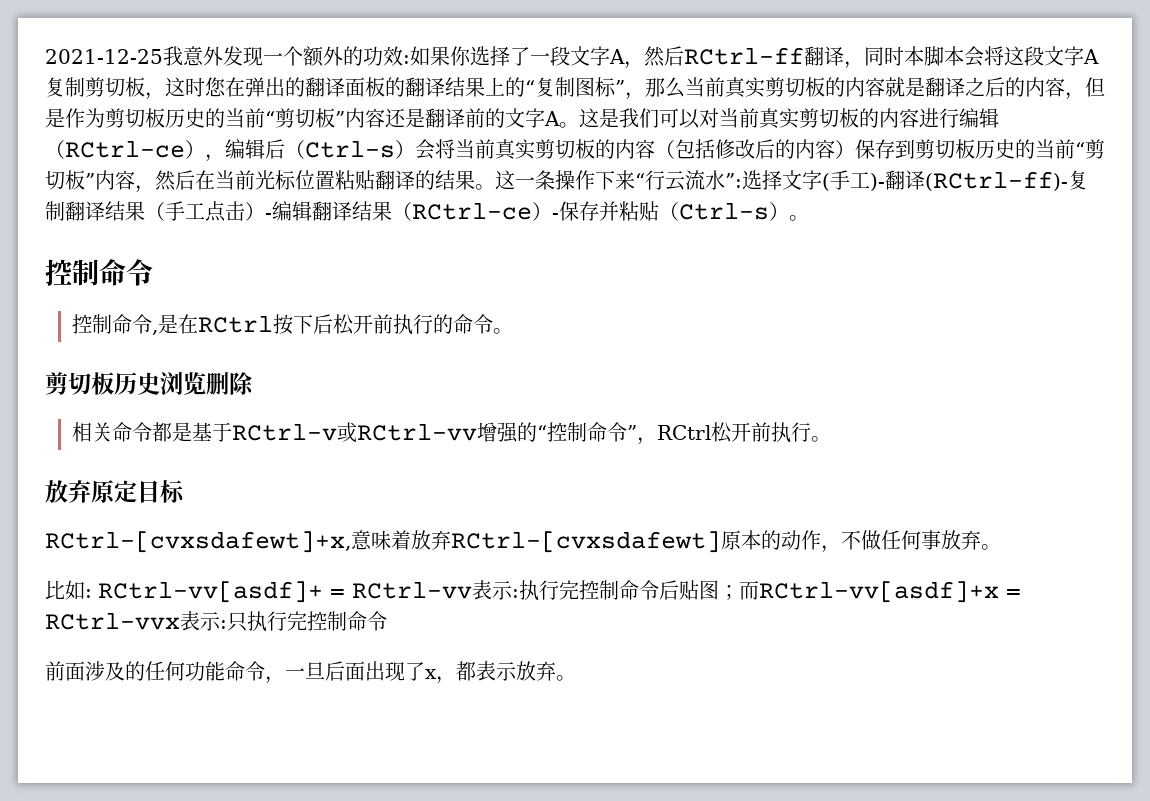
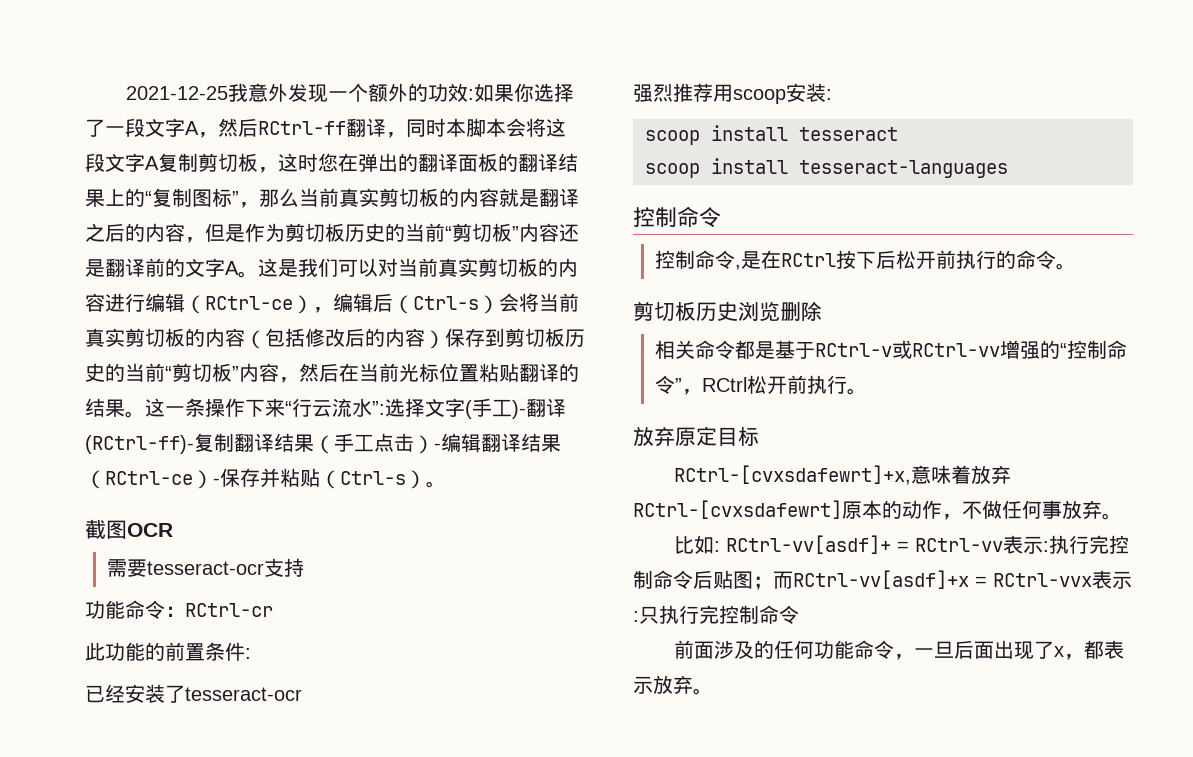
(809, 218) none -> [85,519,173,539] [107,558,305,577] [85,600,273,619] [85,642,251,661] [85,684,302,703] [633,83,832,104] [645,125,898,145] [645,158,1008,178] // 截图OCR // 需要tesseract-ocr支持 // 功能命令：RCtrl-cr // 此功能的前置条件: // 已经安装了tesseract-ocr // 强烈推荐用scoop安装: // scoop install tesseract // scoop install tesseract-languages
[45,531,351,553] RCtrl-[cvxsdafewt]+x, -> [674,465,912,485] RCtrl-[cvxsdafewrt]+x,
[451,531,721,553] RCtrl-[cvxsdafewt] -> [633,500,842,519] RCtrl-[cvxsdafewrt]

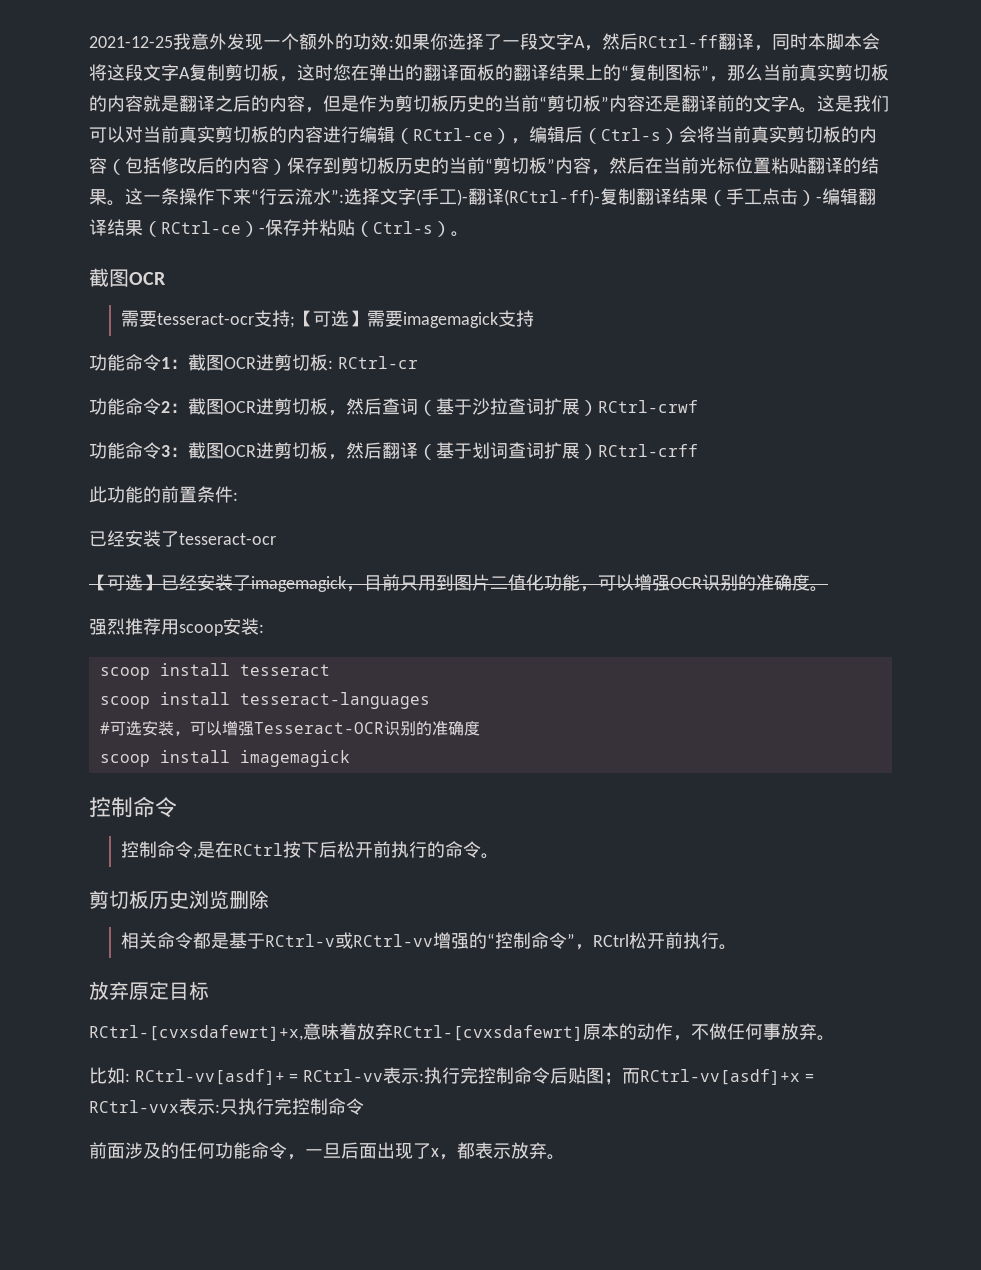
[85,600,273,619] // 功能命令：RCtrl-cr -> [289,310,534,328] [89,354,418,371] [89,398,698,416] [89,442,698,460] ;【可选】需要imagemagick支持 // 功能命令1：截图OCR进剪切板: RCtrl-cr // 功能命令2：截图OCR进剪切板，然后查词（基于沙拉查词扩展）RCtrl-crwf // 功能命令3：截图OCR进剪切板，然后翻译（基于划词查词扩展）RCtrl-crff
(302, 694) none -> [89,574,828,592] // 【可选】已经安装了imagemagick，目前只用到图片二值化功能，可以增强OCR识别的准确度。
(1008, 169) none -> [99,720,480,736] [99,750,350,767] // #可选安装，可以增强Tesseract-OCR识别的准确度 // scoop install imagemagick

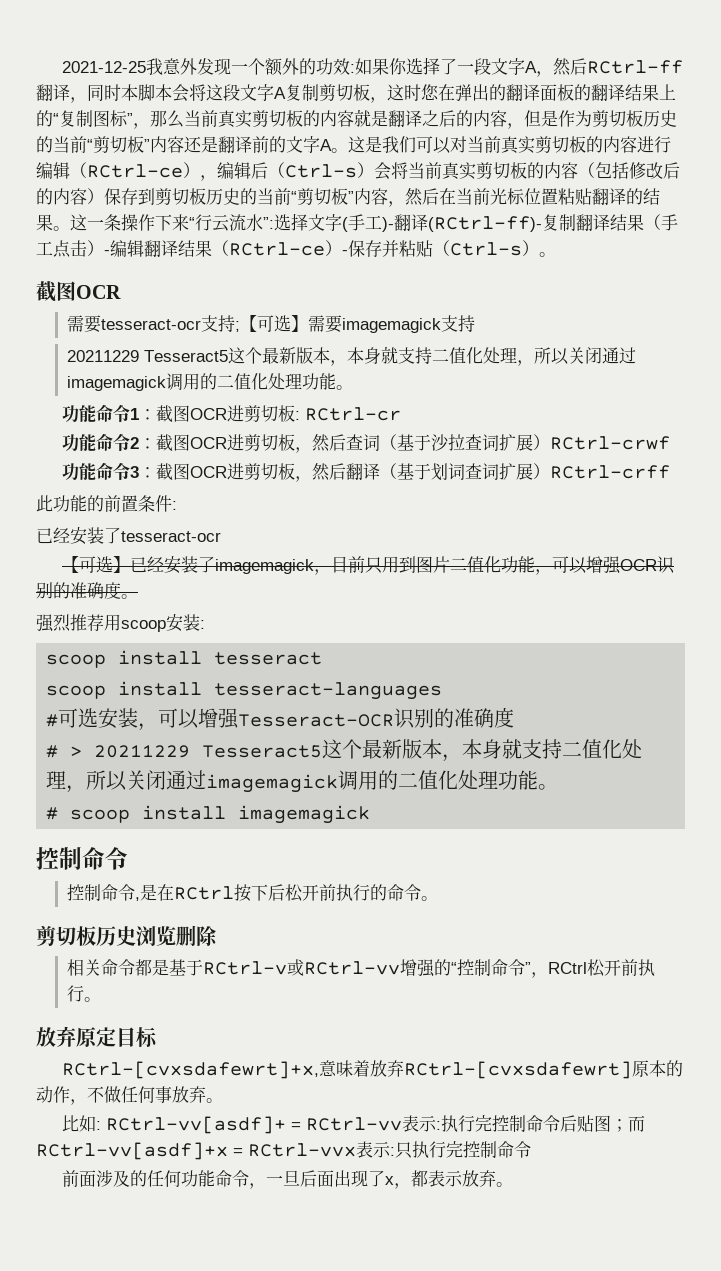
(534, 318) none -> [67,346,637,366] [67,373,354,391] // 20211229 Tesseract5这个最新版本，本身就支持二值化处理，所以关闭通过imagemagick调用的二值化处理功能。
(480, 728) none -> [46,739,643,762] [46,770,559,793] [46,807,59,820] # > 20211229 Tesseract5这个最新版本，本身就支持二值化处理，所以关闭通过imagemagick调用的二值化处理功能。 // #

